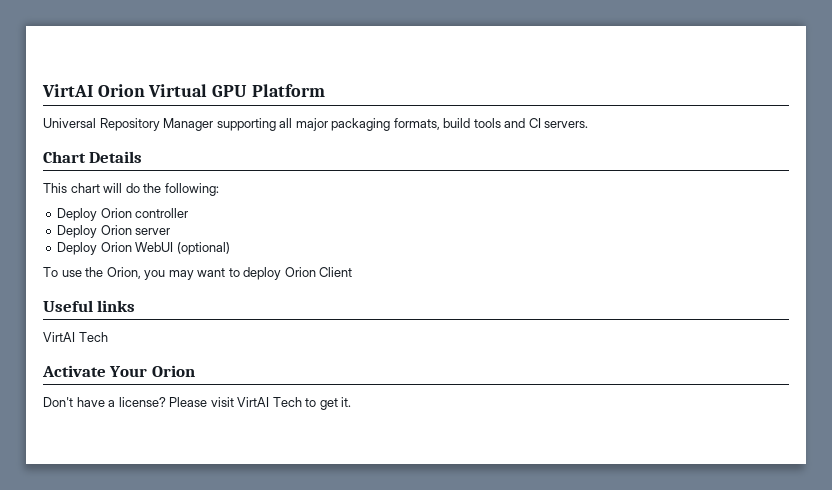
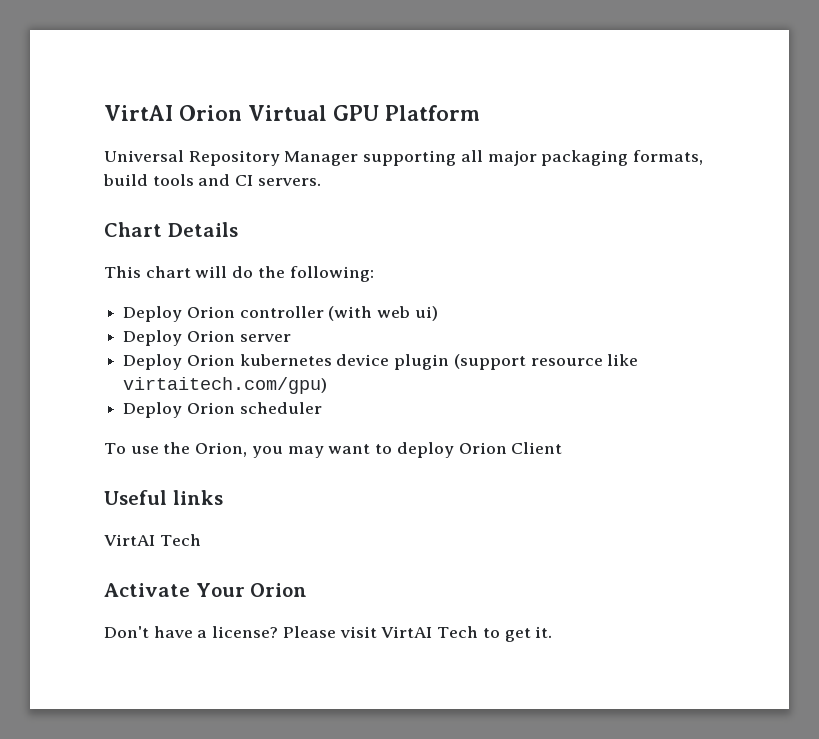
(189, 213) none -> [328,306,438,321] (with web ui)
[135,242,230,255] WebUI (optional) -> [239,354,639,370] [123,377,328,394] [123,402,322,418] kubernetes device plugin (support resource like virtaitech.com/gpu) // Deploy Orion scheduler

